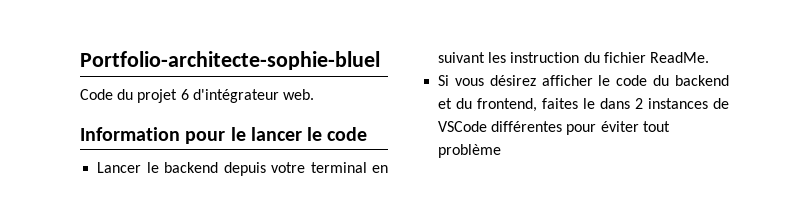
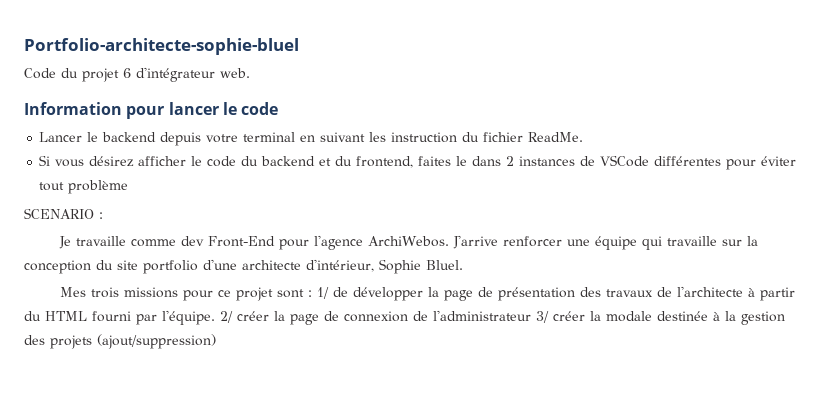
[230,127,246,141] le -> (165, 112) none
(502, 151) none -> [24,208,103,219] [58,235,758,250] [24,259,463,274] [59,286,795,301] [24,310,785,325] [24,334,216,349] // SCENARIO : // Je travaille comme dev Front-End pour l'agence ArchiWebos. J'arrive renforcer une équipe qui travaille sur la conception du site portfolio d'une architecte d'intérieur, Sophie Bluel. // Mes trois missions pour ce projet sont : 1/ de développer la page de présentation des travaux de l'architecte à partir du HTML fourni par l'équipe. 2/ créer la page de connexion de l'administrateur 3/ créer la modale destinée à la gestion des projets (ajout/suppression)

